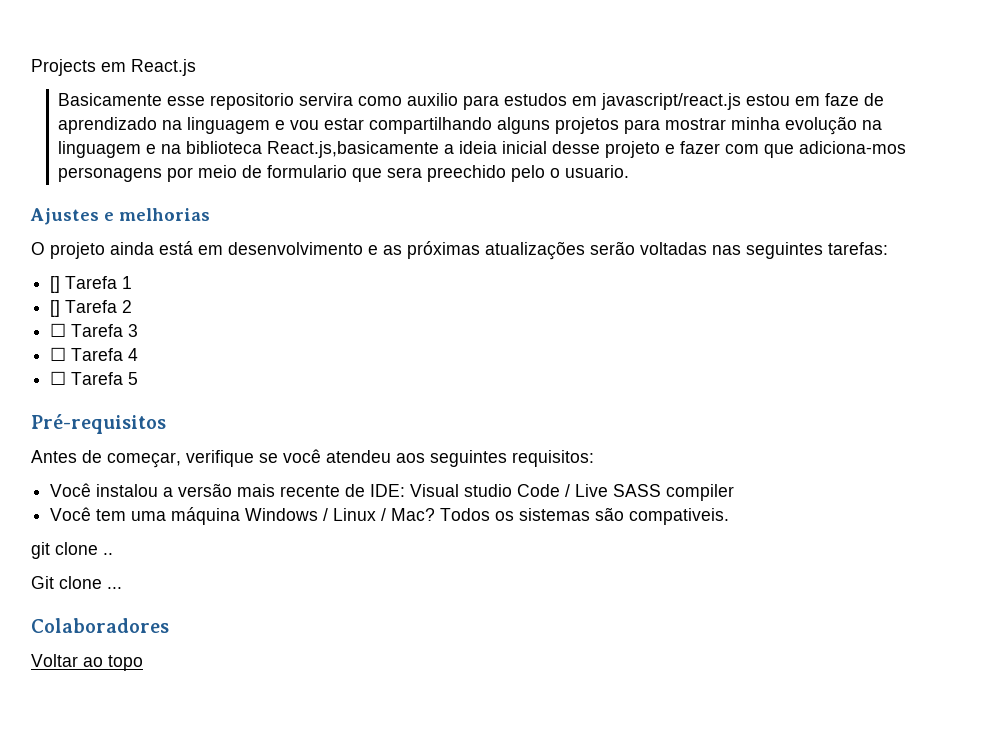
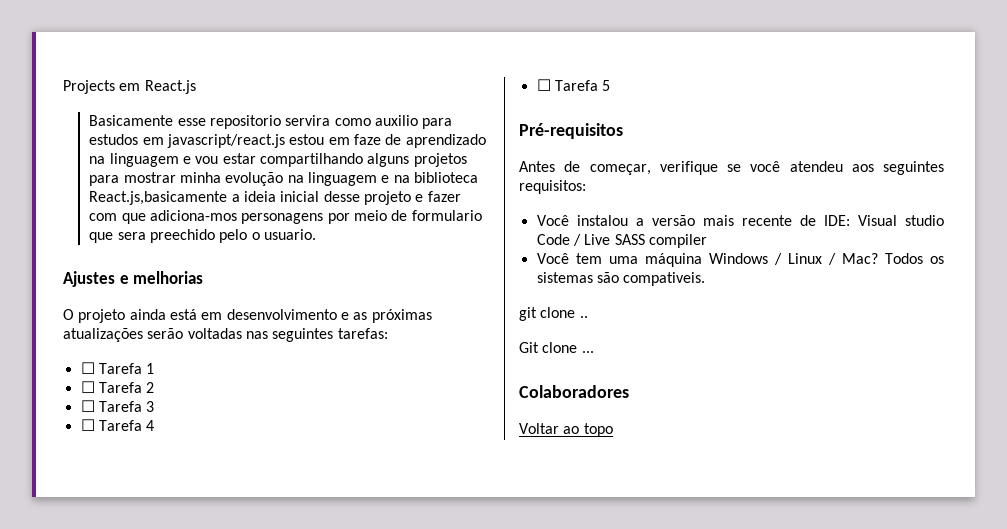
[50,276,61,293] [] -> [80,362,95,374] ☐
[50,300,61,317] [] -> [80,381,95,393] ☐

